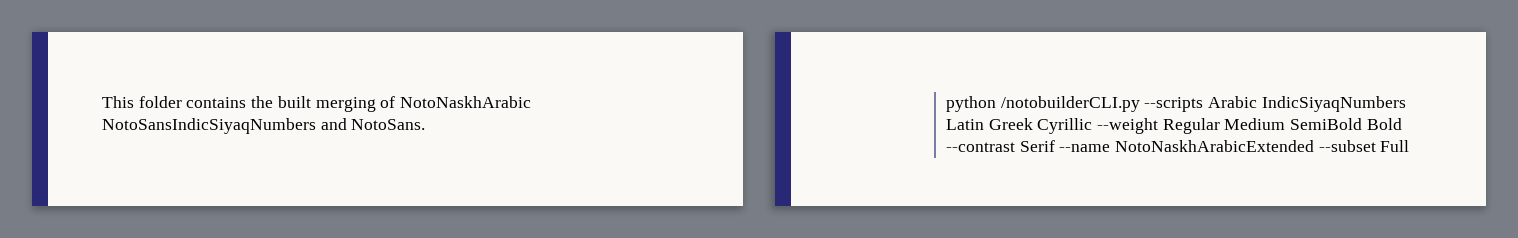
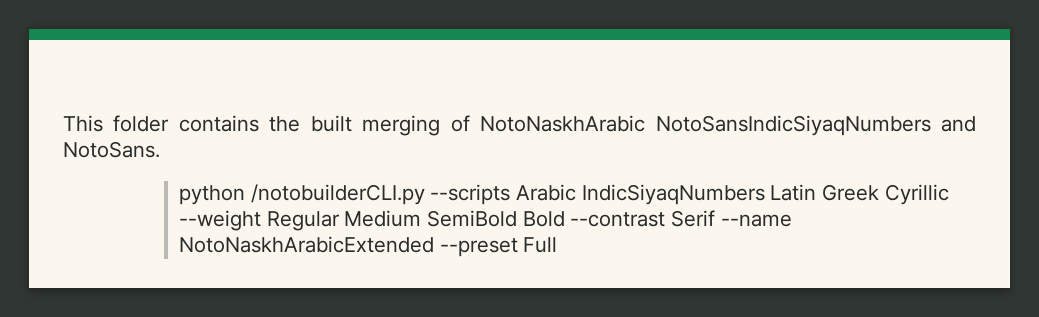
[1318,140,1376,152] --subset -> [439,238,518,257] --preset

